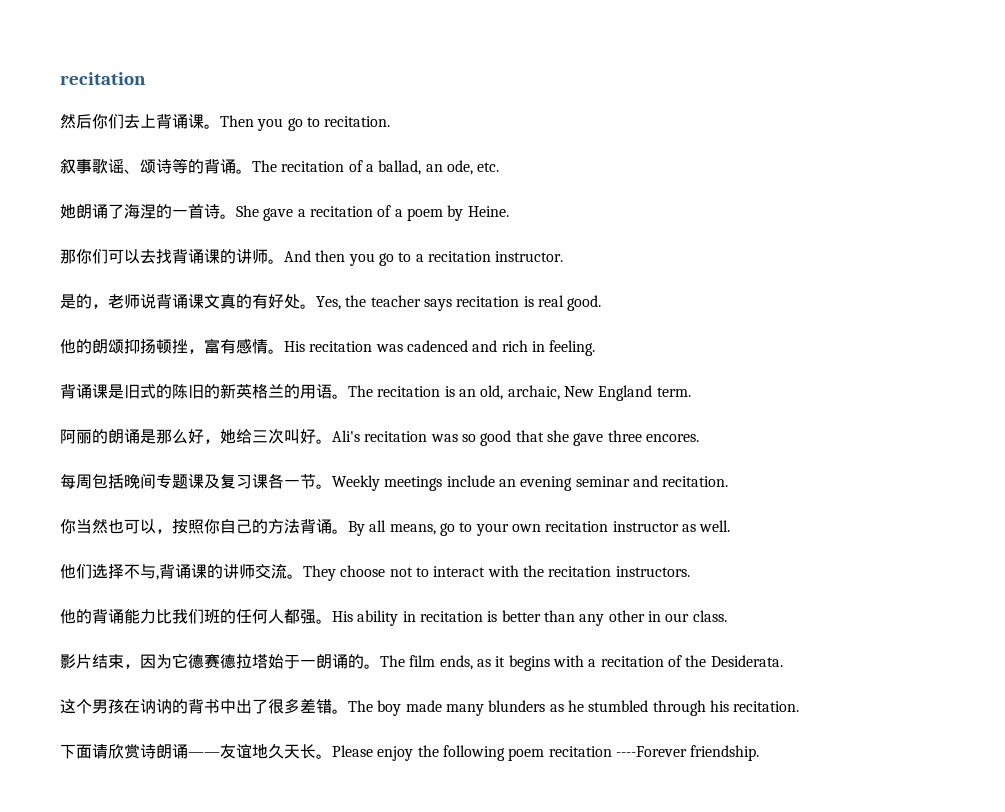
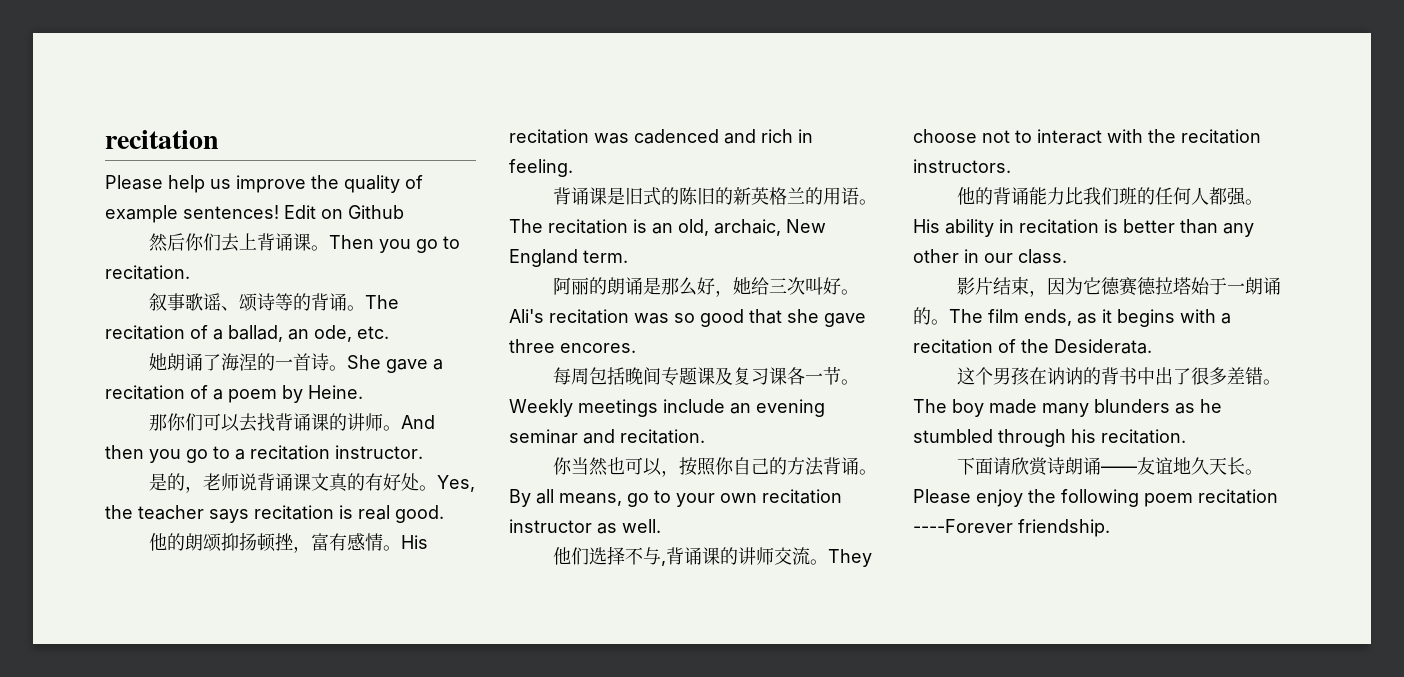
[60,72,146,85] recitation -> [105,130,219,149] [105,175,423,193] [105,205,404,223] recitation // Please help us improve the quality of example sentences! Edit on Github

